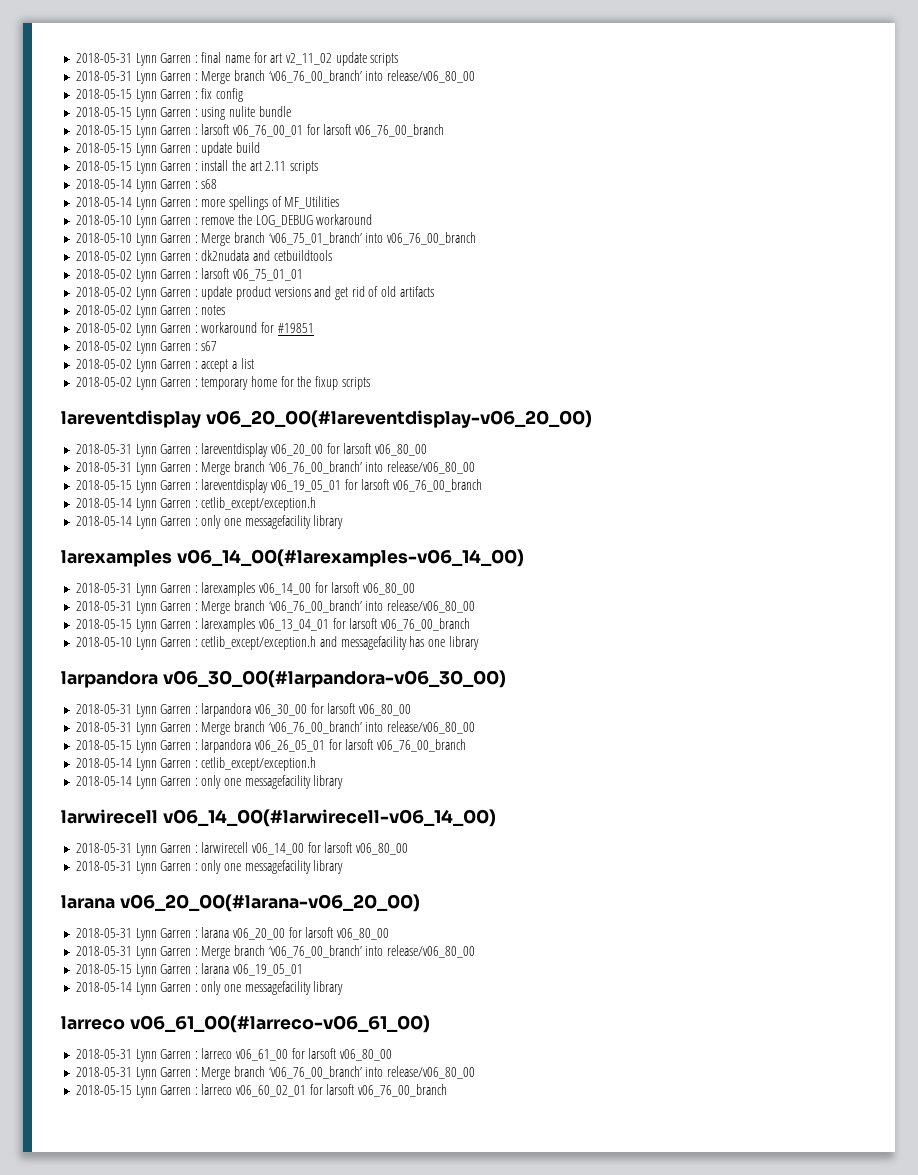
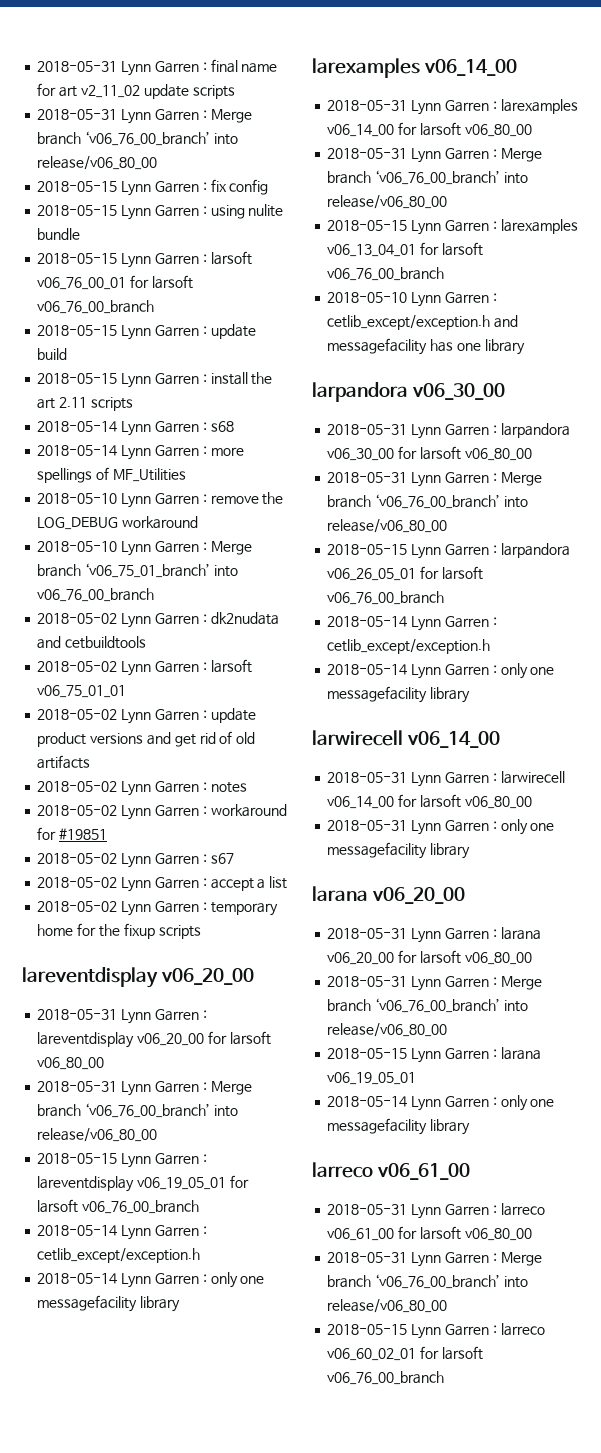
[205,410,592,428] v06_20_00(#lareventdisplay-v06_20_00) -> [161,968,255,985] v06_20_00
[176,549,524,567] v06_14_00(#larexamples-v06_14_00) -> [424,59,518,76] v06_14_00
[162,670,506,688] v06_30_00(#larpandora-v06_30_00) -> [412,383,506,400] v06_30_00
[162,809,496,827] v06_14_00(#larwirecell-v06_14_00) -> [407,731,501,748] v06_14_00
[119,894,420,912] v06_20_00(#larana-v06_20_00) -> [372,887,466,904] v06_20_00
[129,1015,430,1033] v06_61_00(#larreco-v06_61_00) -> [377,1163,471,1180] v06_61_00

